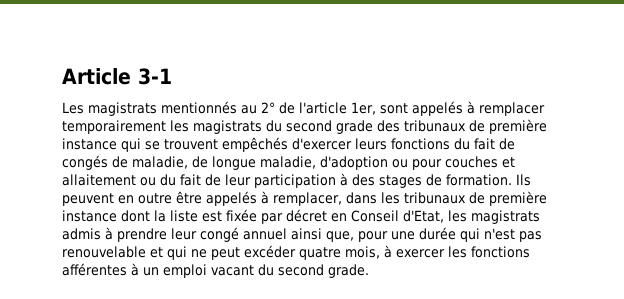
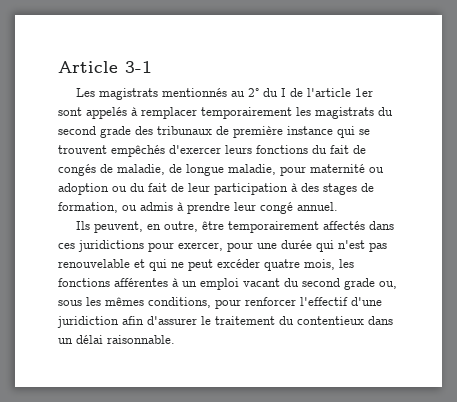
(275, 107) none -> [262,88,286,97] du I
[351,102,376,115] 1er, -> [354,88,373,97] 1er
[320,156,515,170] [62,174,136,186] d'adoption ou pour couches et allaitement -> [280,164,384,176] [58,183,109,195] pour maternité ou adoption
[446,174,531,186] [62,191,547,206] [62,209,540,224] formation. Ils peuvent en outre être appelés à remplacer, dans les tribunaux de première instance dont la liste est fixée par décret en Conseil d'Etat, les magistrats -> [58,202,137,213] formation, ou
[243,228,354,242] annuel ainsi que, -> [297,202,338,211] [75,221,394,233] [58,240,223,252] annuel. // Ils peuvent, en outre, être temporairement affectés dans ces juridictions pour exercer,
[384,245,445,258] à exercer -> (335, 264) none
[328,264,369,278] grade. -> [344,278,397,290] [58,297,382,309] [57,316,393,328] [58,335,175,344] grade ou, sous les mêmes conditions, pour renforcer l'effectif d'une juridiction afin d'assurer le traitement du contentieux dans un délai raisonnable.

